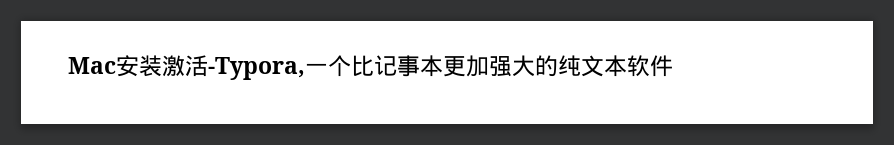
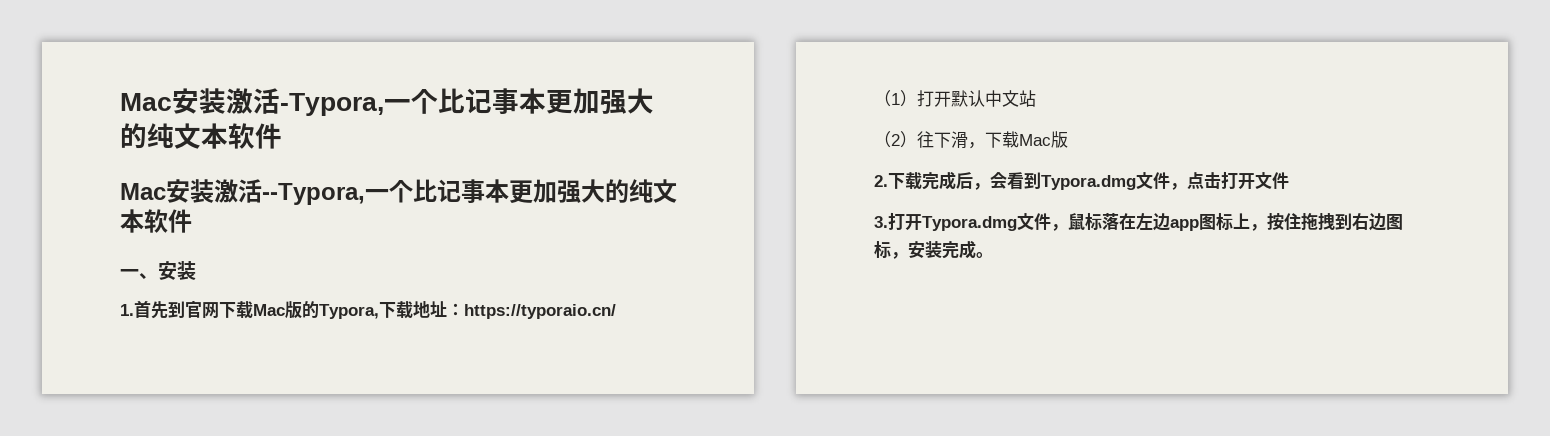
(673, 66) none -> [120,179,677,205] [120,209,192,233] [120,261,196,280] [120,300,616,319] [874,90,1036,107] [874,131,1068,149] [874,171,1289,190] [874,212,1403,231] [874,240,993,259] // Mac安装激活--Typora,一个比记事本更加强大的纯文本软件 // 一、安装 // 1.首先到官网下载Mac版的Typora,下载地址：https://typoraio.cn/ // （1）打开默认中文站 // （2）往下滑，下载Mac版 // 2.下载完成后，会看到Typora.dmg文件，点击打开文件 // 3.打开Typora.dmg文件，鼠标落在左边app图标上，按住拖拽到右边图标，安装完成。

